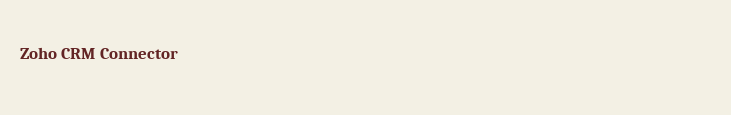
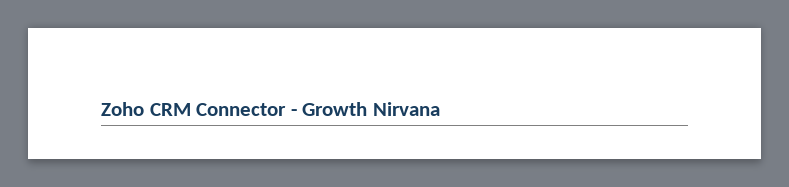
(178, 53) none -> [290,102,440,116] - Growth Nirvana

